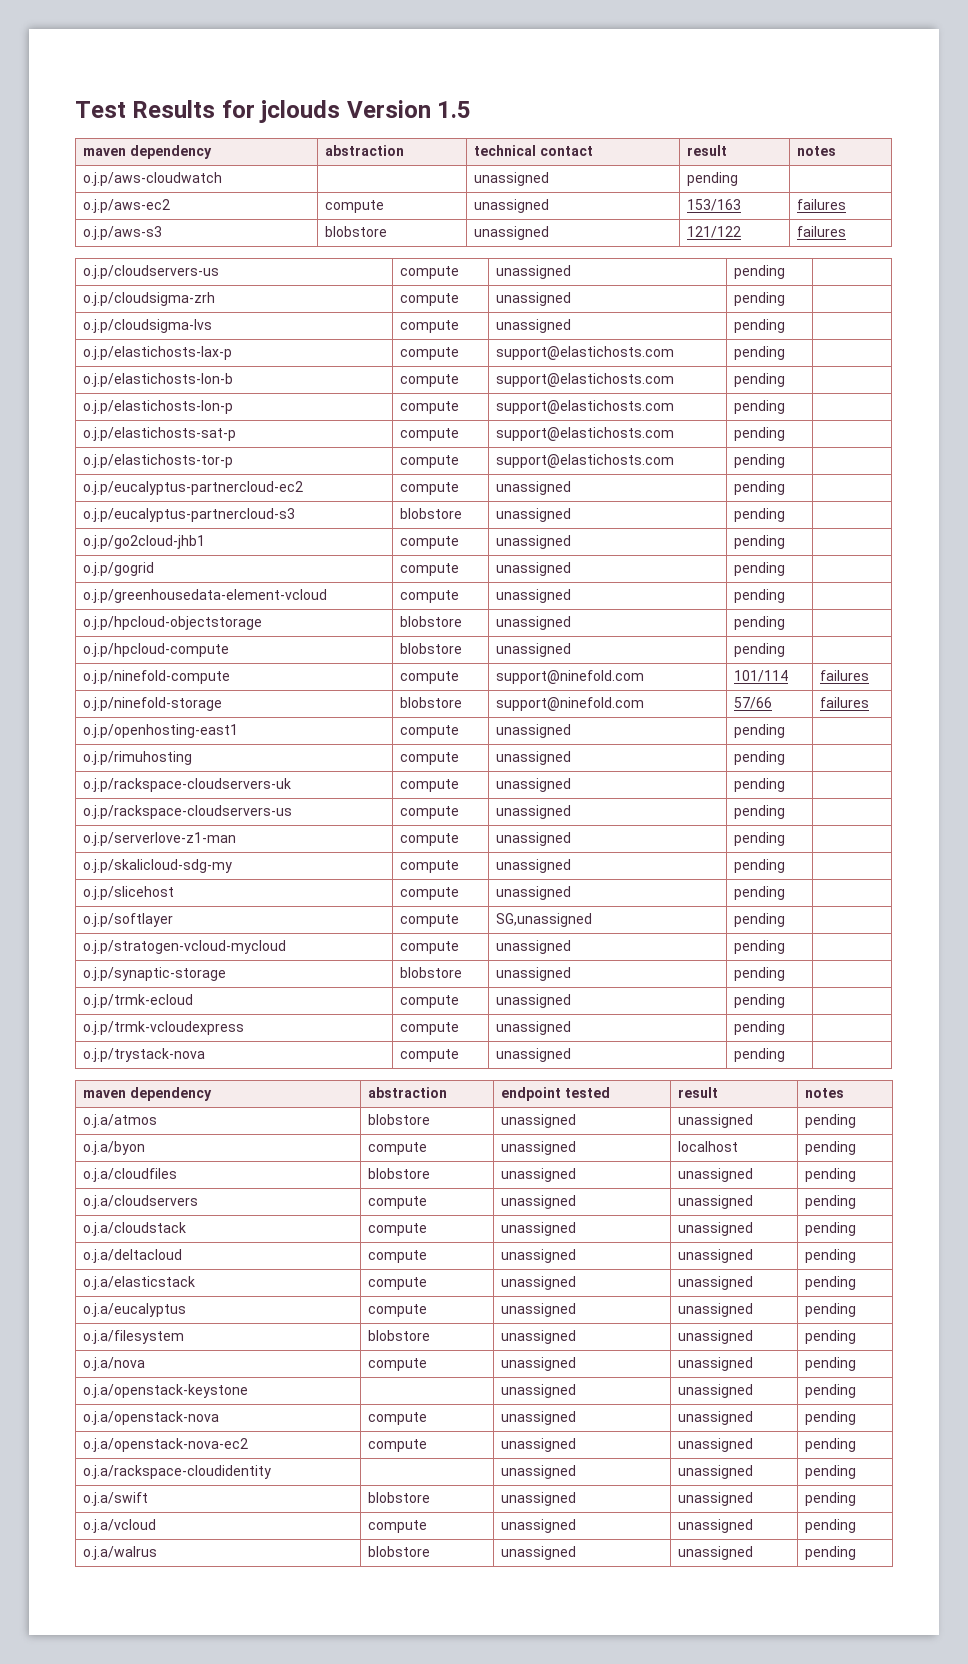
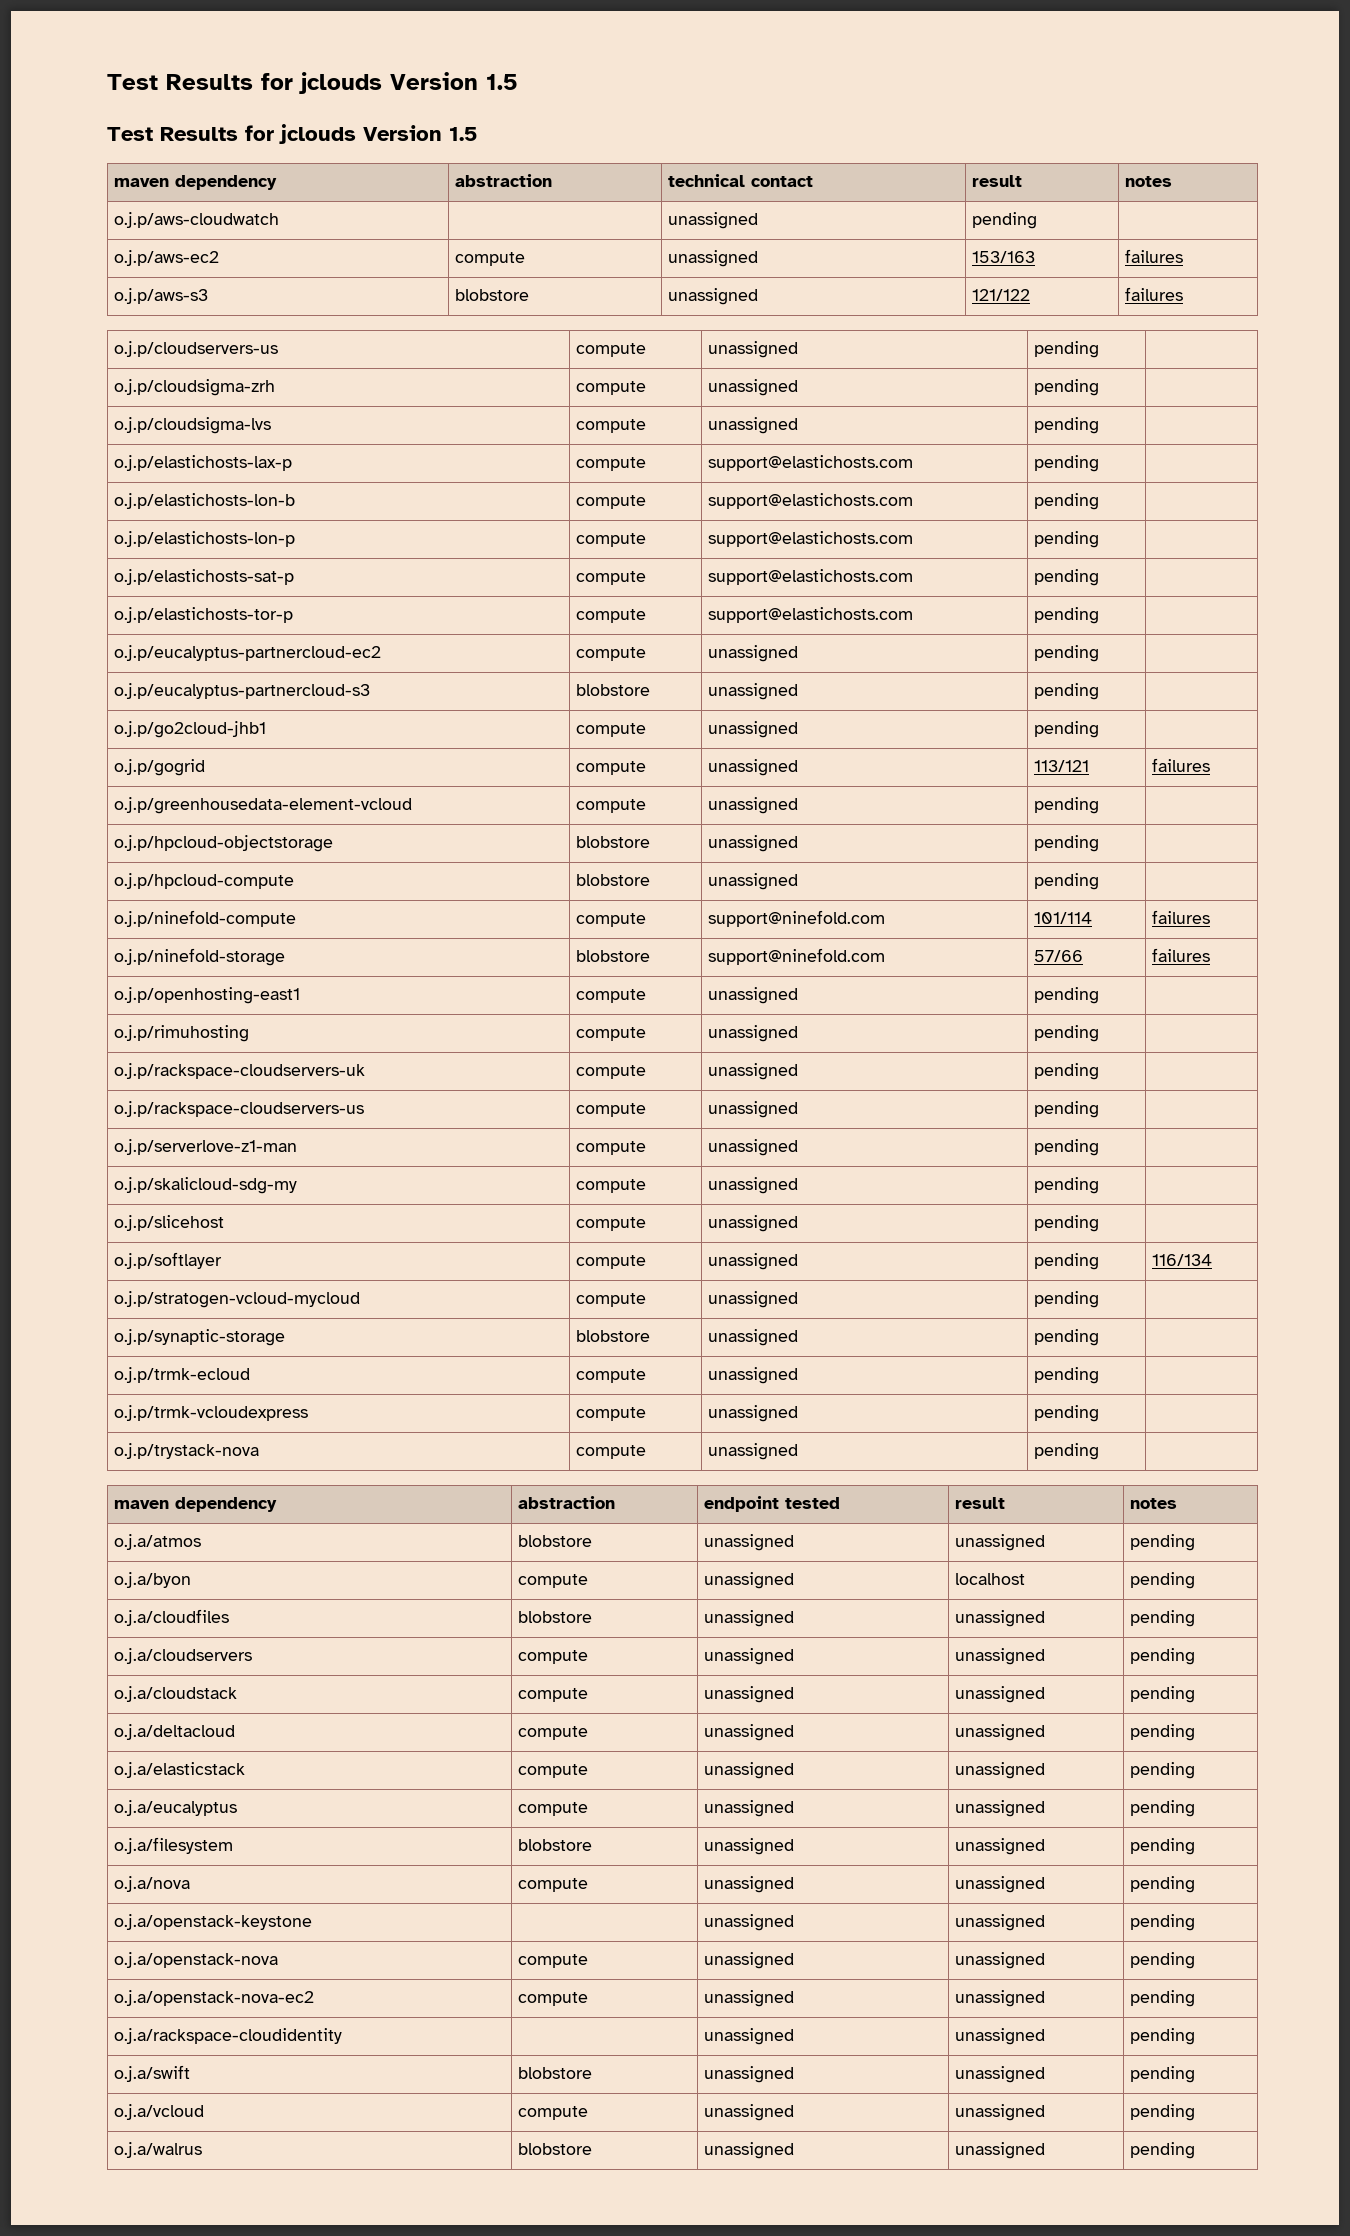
[75,100,472,123] Test Results for jclouds Version 1.5 -> [107,72,518,94] [107,124,477,144] Test Results for jclouds Version 1.5 // Test Results for jclouds Version 1.5
[733,562,785,576] pending | -> [1034,760,1090,772] [1152,758,1211,772] 113/121 | failures
[495,913,592,927] [733,913,785,927] SG,unassigned | pending | -> [708,1253,799,1270] [1034,1253,1100,1270] [1152,1254,1213,1266] unassigned | pending | 116/134

